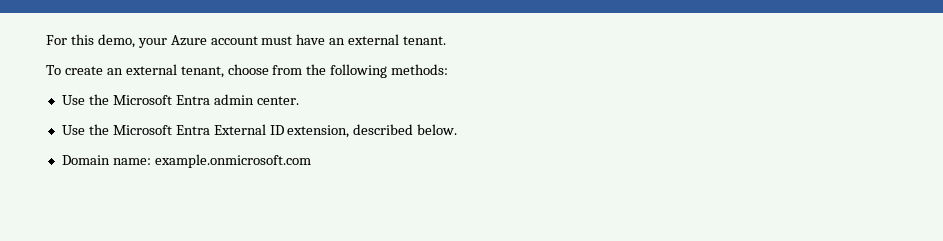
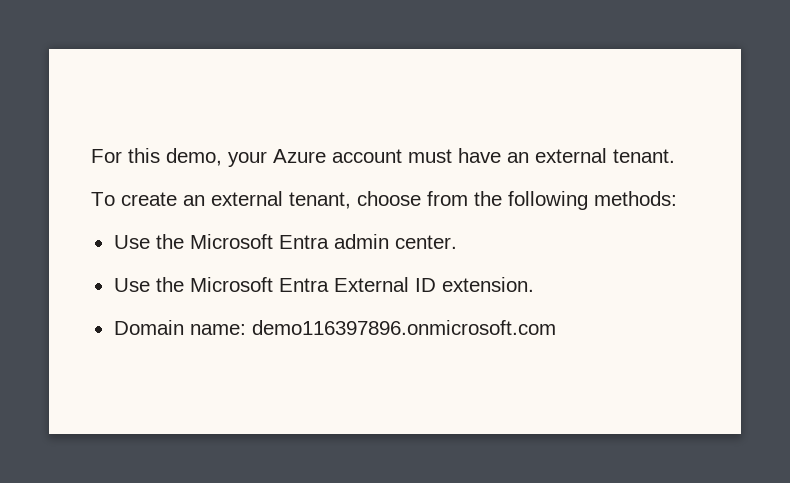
[287,124,458,138] extension, described below. -> [441,277,534,292] extension.
[154,154,311,168] example.onmicrosoft.com -> [251,320,556,335] demo116397896.onmicrosoft.com

